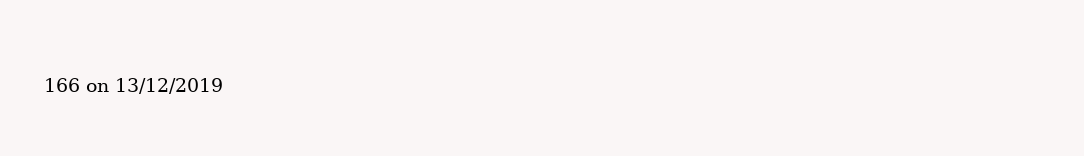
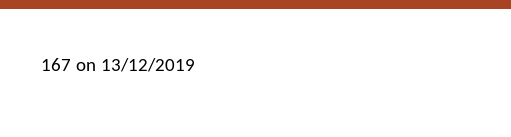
[44,78,80,92] 166 -> [41,58,71,71] 167

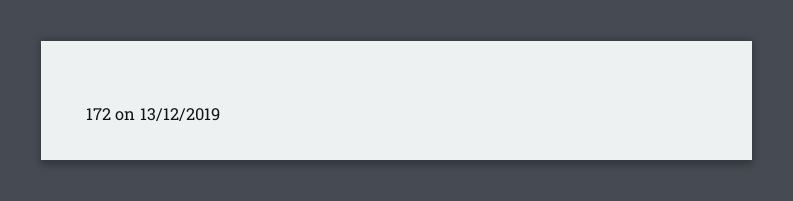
[41,58,71,71] 167 -> [86,108,111,120] 172

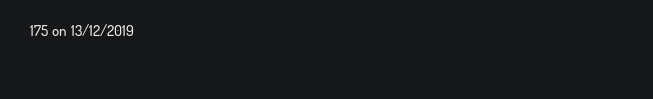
[86,108,111,120] 172 -> [30,25,48,36] 175

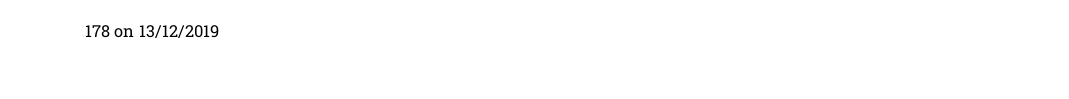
[30,25,48,36] 175 -> [85,25,110,38] 178

